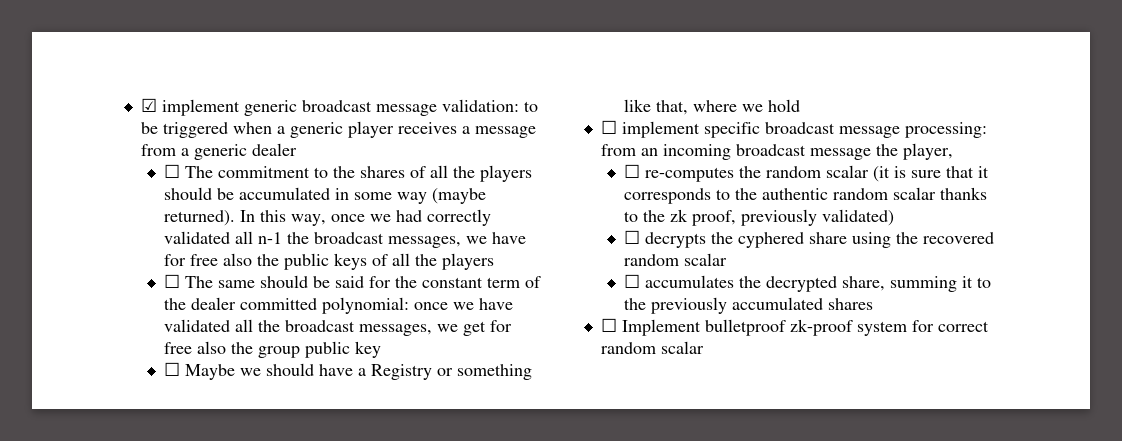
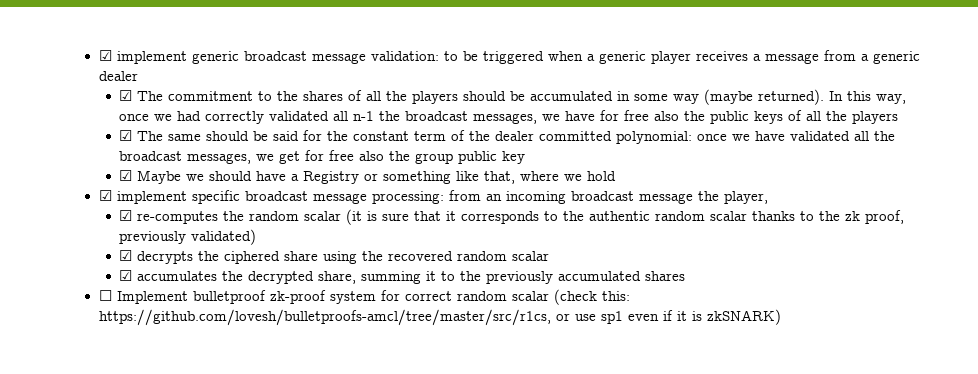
[164,164,181,178] ☐ -> [119,90,133,101] ☑
[164,274,181,288] ☐ -> [119,130,133,141] ☑
[164,362,181,376] ☐ -> [119,170,133,181] ☑
[600,120,617,134] ☐ -> [98,190,112,201] ☑
[624,164,641,178] ☐ -> [119,210,133,221] ☑
[624,230,641,244] ☐ -> [119,250,133,261] ☑
[738,232,805,248] cyphered -> [224,251,281,264] ciphered
[624,274,641,288] ☐ -> [119,270,133,281] ☑
(704, 347) none -> [553,289,630,305] [98,309,781,326] (check this: https://github.com/lovesh/bulletproofs-amcl/tree/master/src/r1cs, or use sp1 even if it is zkSNARK)

